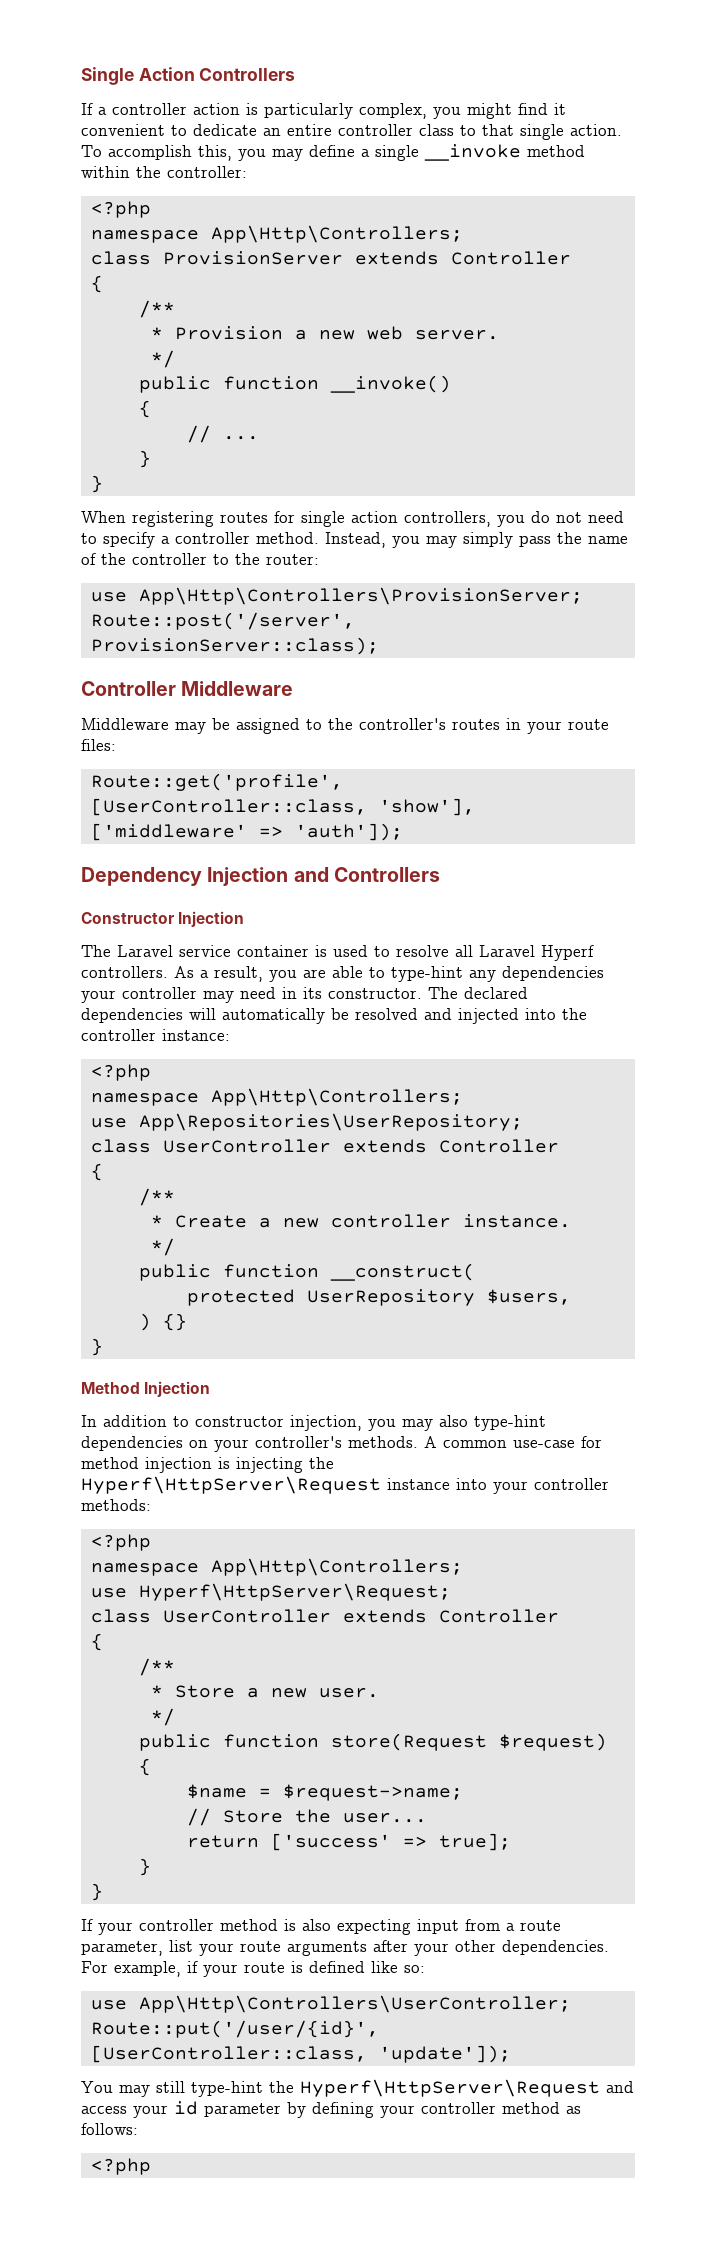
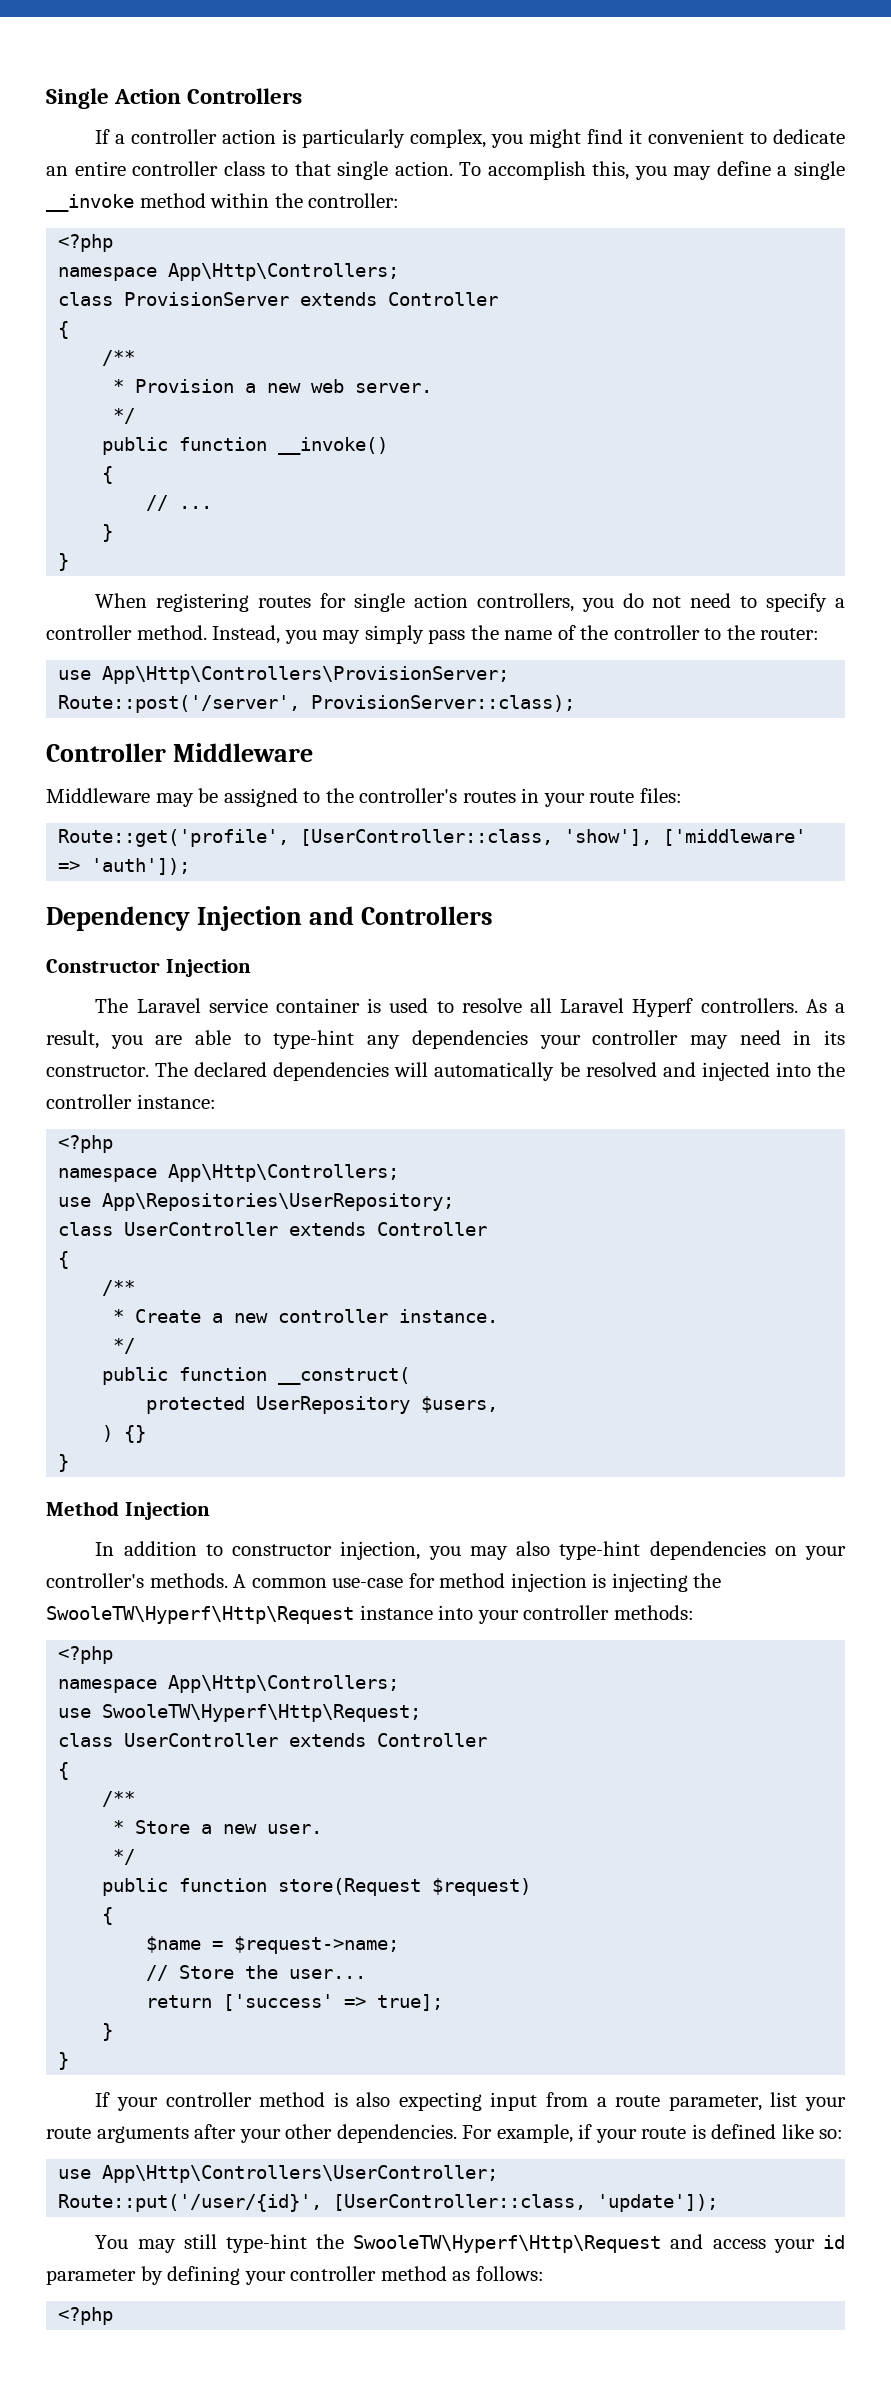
[81,1476,381,1494] Hyperf\HttpServer\Request -> [46,1606,354,1624] SwooleTW\Hyperf\Http\Request
[138,1583,451,1601] Hyperf\HttpServer\Request; -> [102,1704,422,1722] SwooleTW\Hyperf\Http\Request;
[300,2079,600,2097] Hyperf\HttpServer\Request -> [353,2235,662,2253] SwooleTW\Hyperf\Http\Request

